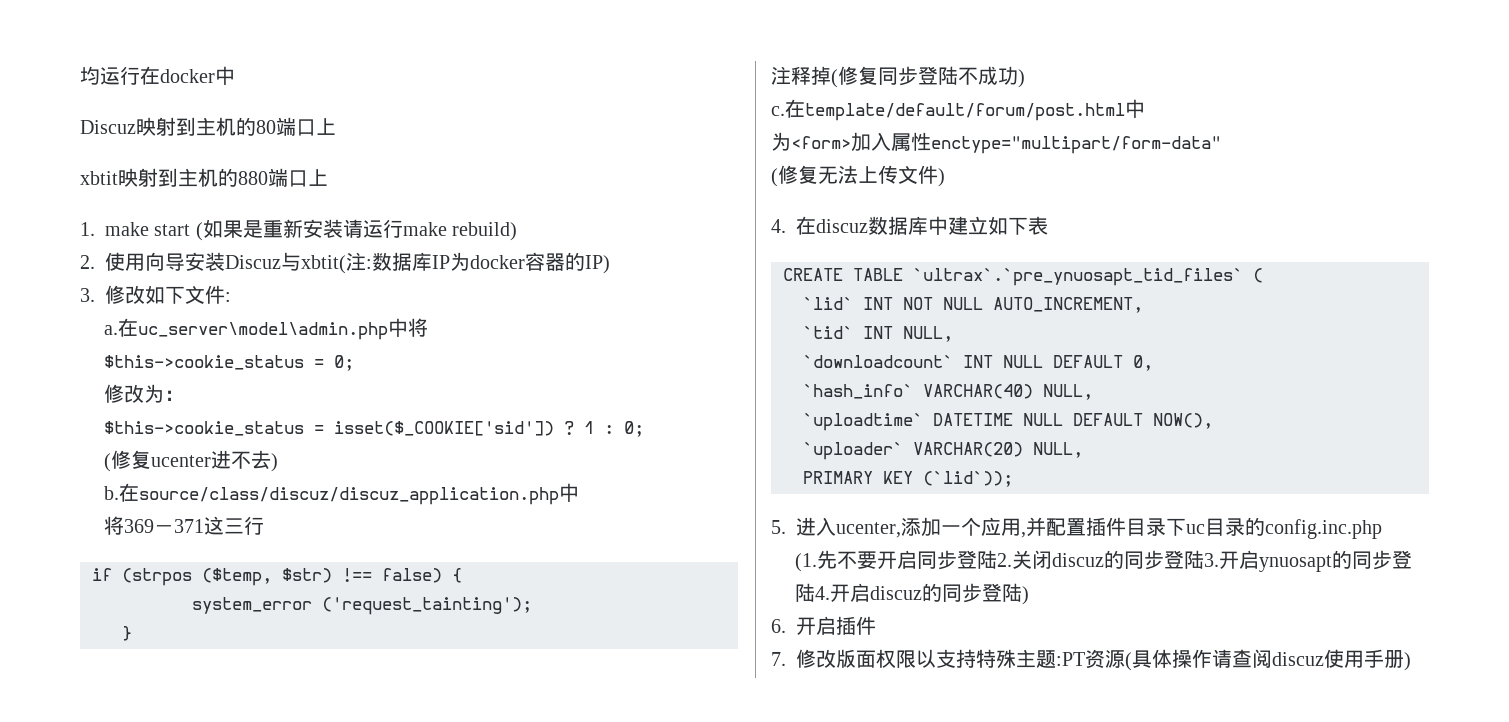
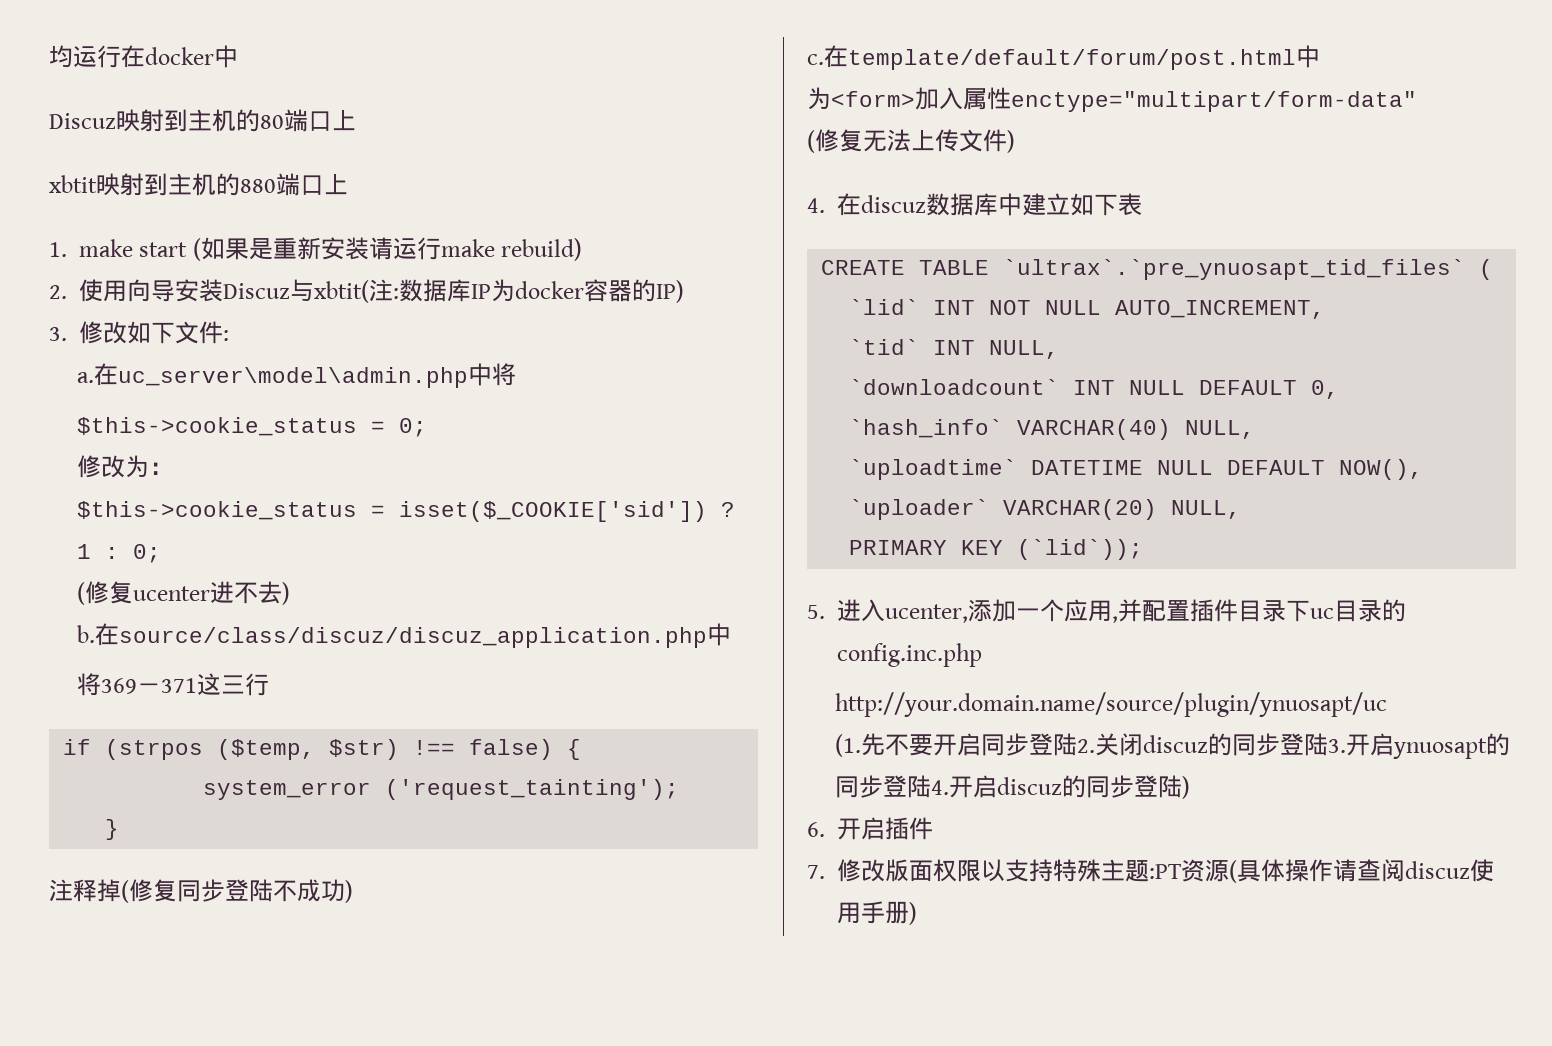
(1382, 529) none -> [834,692,1387,717] // http://your.domain.name/source/plugin/ynuosapt/uc

